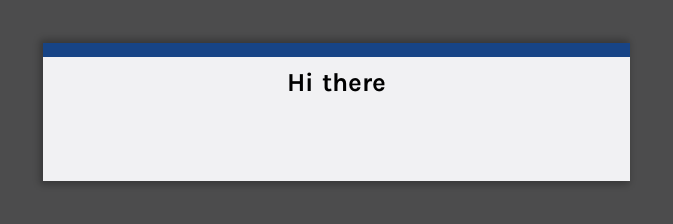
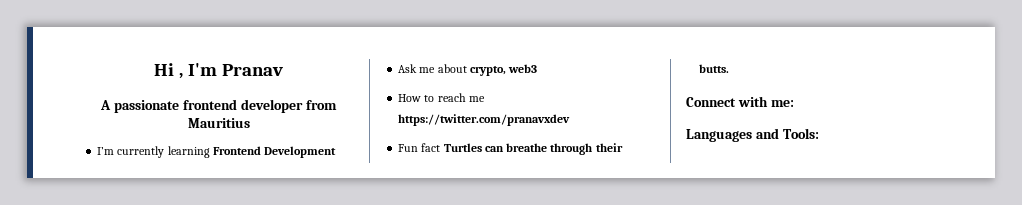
[321,73,386,92] there -> [179,63,283,79] [100,99,337,113] [187,118,250,128] [97,146,337,158] [398,64,538,76] [398,93,485,102] [398,114,571,126] [398,143,623,155] [699,64,730,73] [686,96,794,107] [686,128,819,142] , I'm Pranav // A passionate frontend developer from Mauritius // I’m currently learning Frontend Development // Ask me about crypto, web3 // How to reach me https://twitter.com/pranavxdev // Fun fact Turtles can breathe through their butts. // Connect with me: // Languages and Tools:

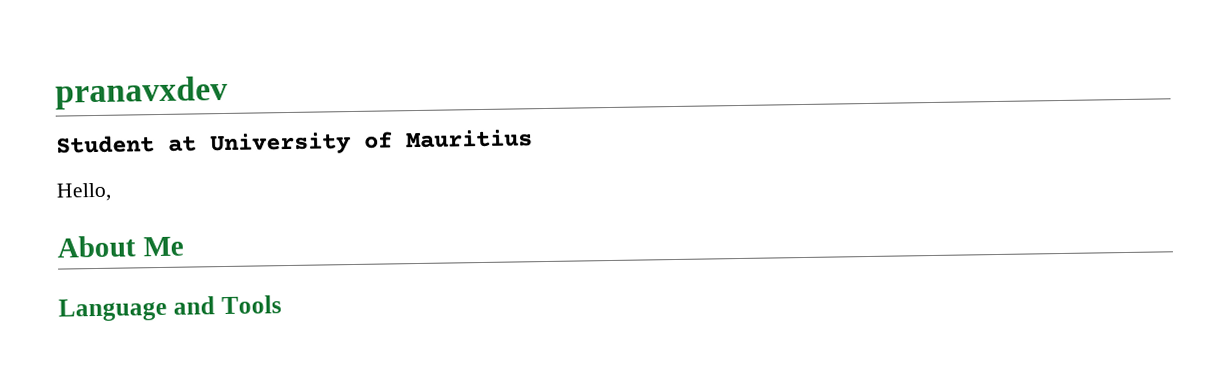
[154,63,283,79] [100,99,337,113] [187,118,250,128] [97,146,337,158] [398,64,538,76] [398,93,485,102] [398,114,571,126] [398,143,623,155] [699,64,730,73] [686,96,794,107] [686,128,819,142] Hi , I'm Pranav // A passionate frontend developer from Mauritius // I’m currently learning Frontend Development // Ask me about crypto, web3 // How to reach me https://twitter.com/pranavxdev // Fun fact Turtles can breathe through their butts. // Connect with me: // Languages and Tools: -> [55,75,228,110] [56,129,533,156] [56,182,112,202] [57,235,184,258] [58,295,282,322] pranavxdev // Student at University of Mauritius // Hello, // About Me // Language and Tools

